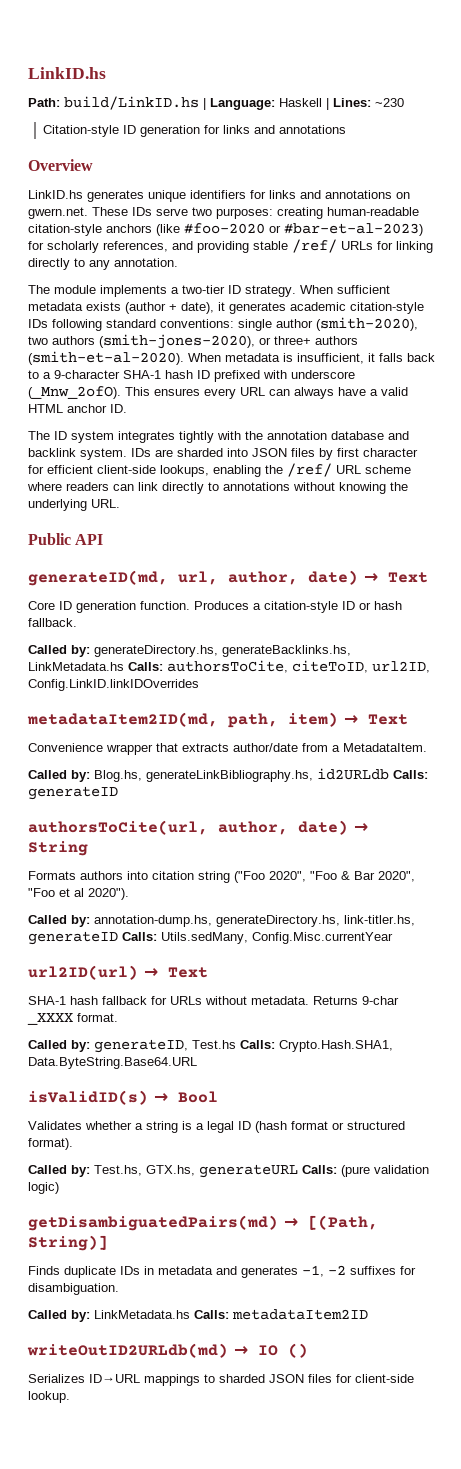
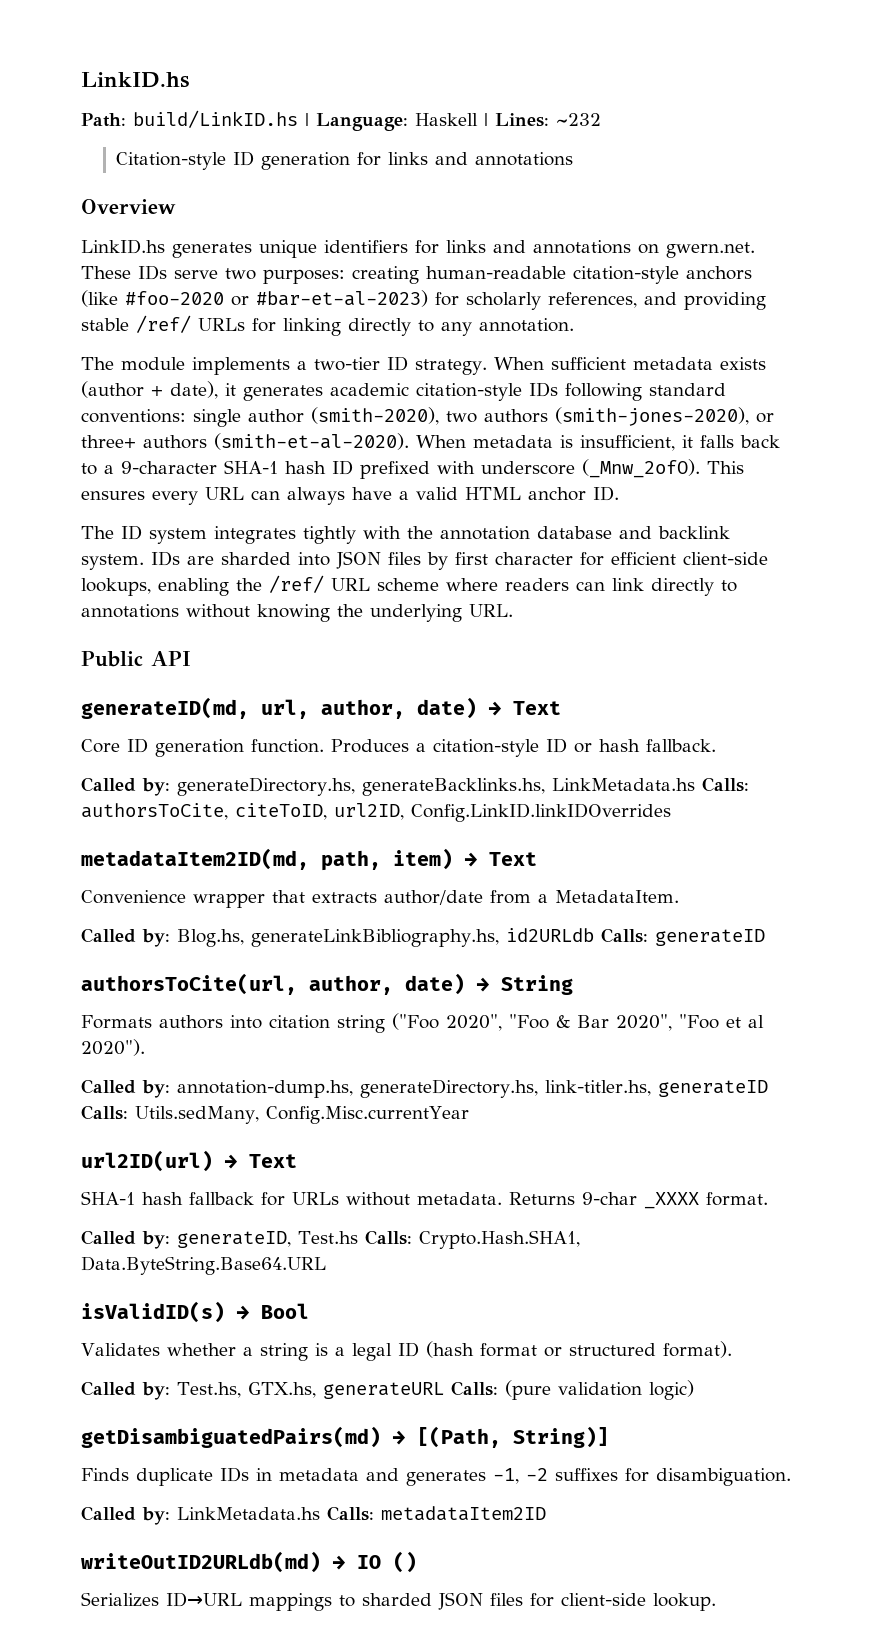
[375,98,404,107] ~230 -> [556,113,601,126] ~232

